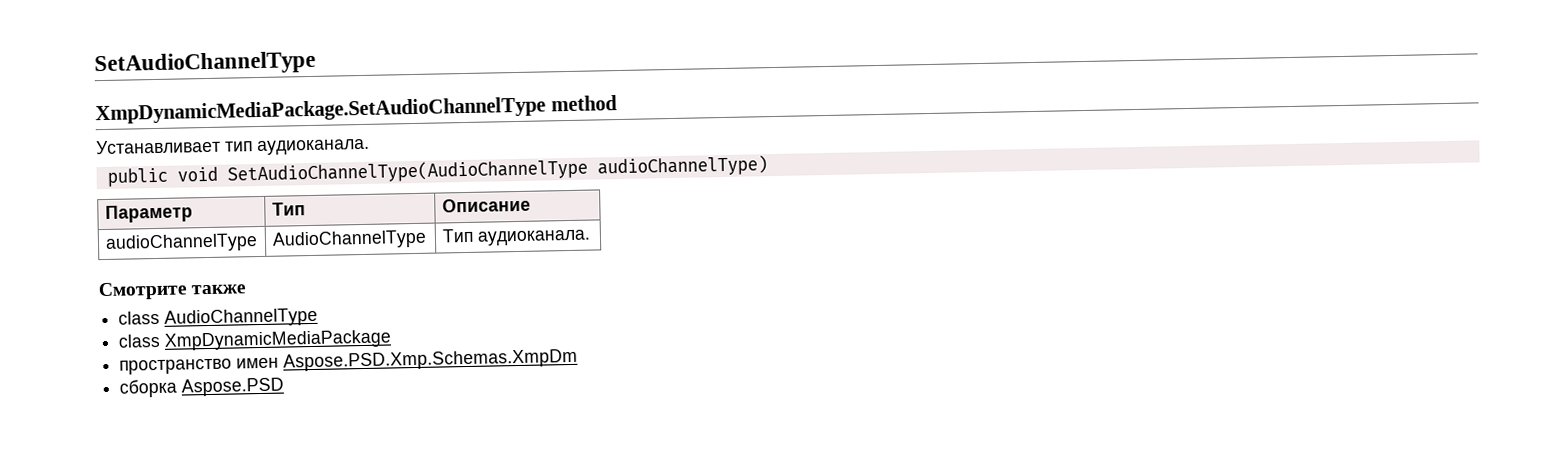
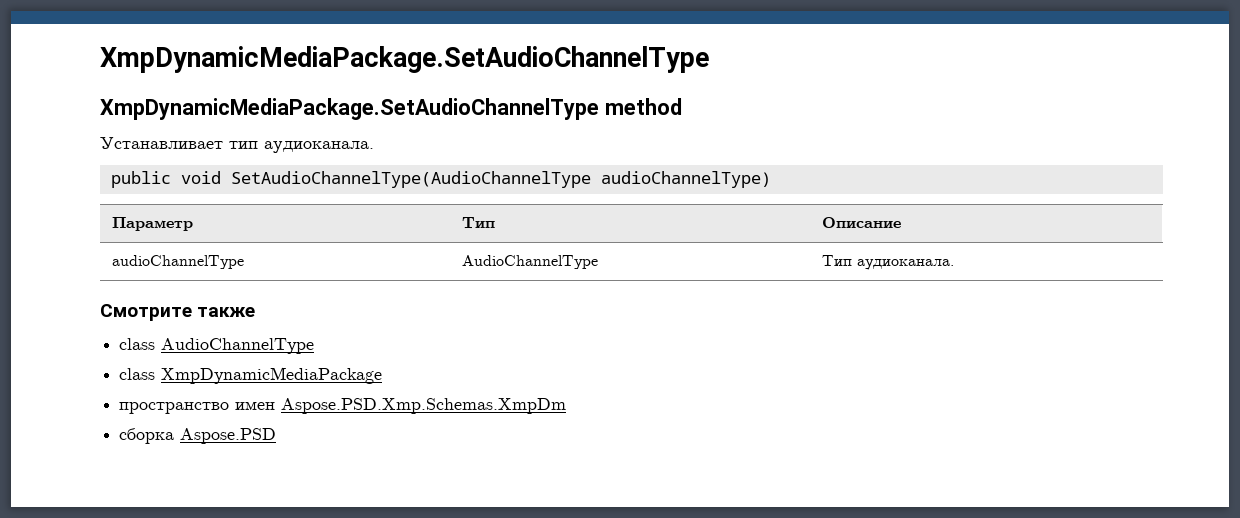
[94,50,316,77] SetAudioChannelType -> [100,46,709,73] XmpDynamicMediaPackage.SetAudioChannelType

